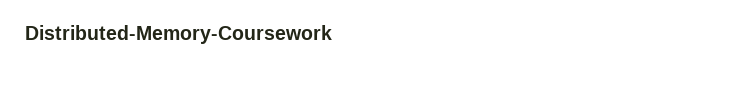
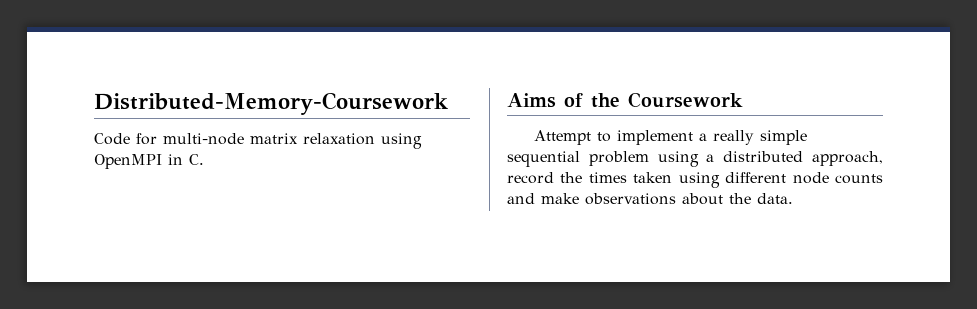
(332, 34) none -> [94,133,422,149] [94,154,204,169] [507,92,743,108] [533,130,807,145] [507,151,883,167] [507,172,883,188] [507,193,793,205] // Code for multi-node matrix relaxation using OpenMPI in C. // Aims of the Coursework // Attempt to implement a really simple sequential problem using a distributed approach, record the times taken using different node counts and make observations about the data.

